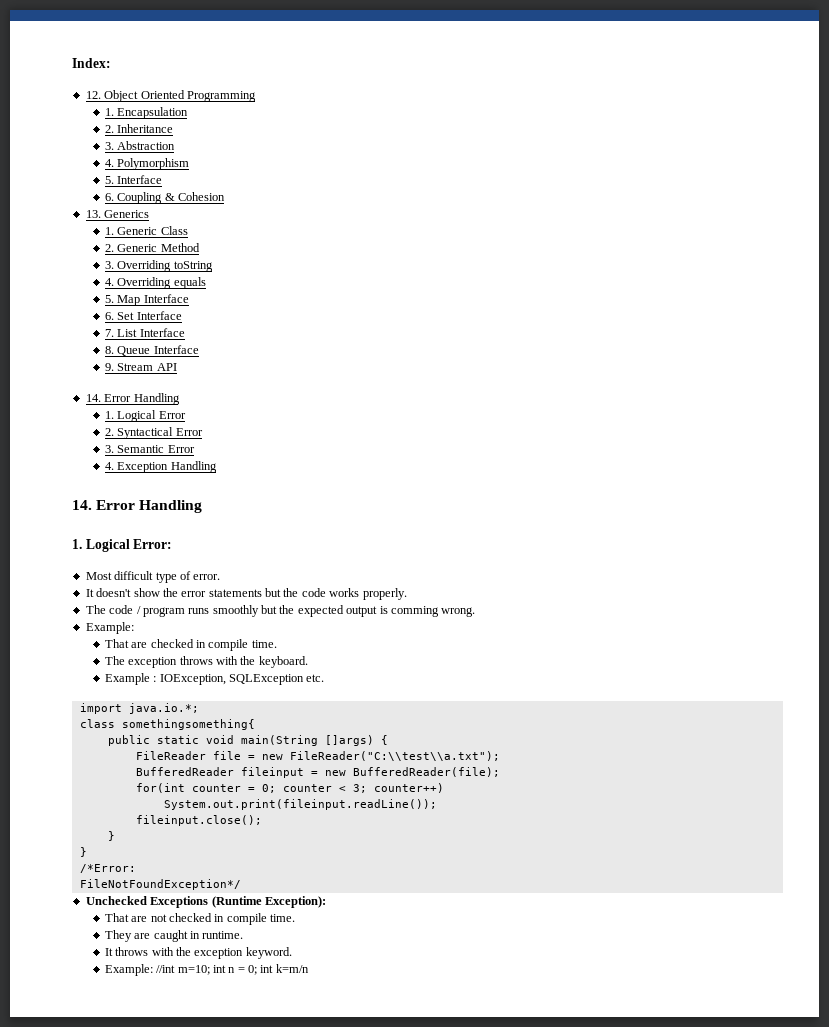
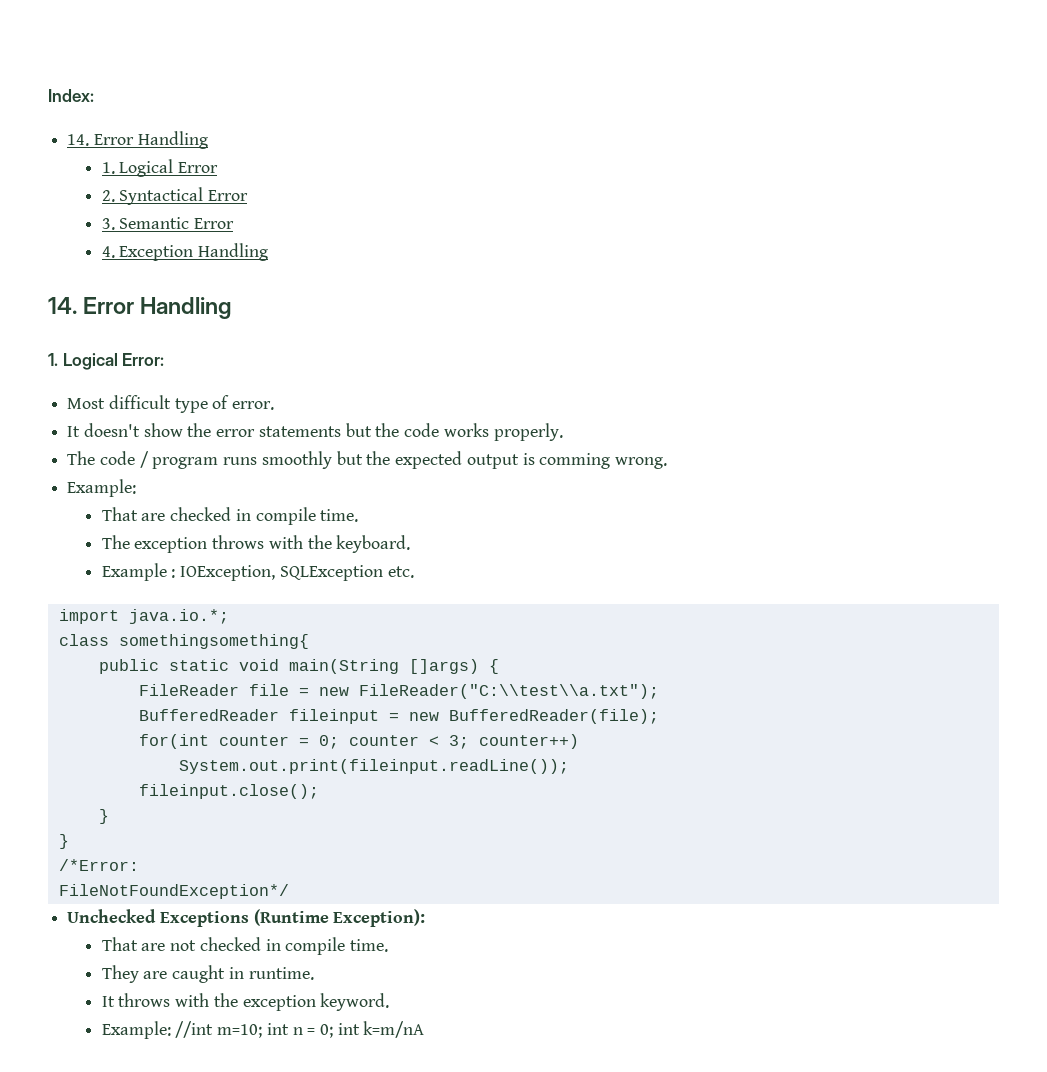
[85,90,256,102] [104,107,189,119] [104,124,174,133] [104,141,176,150] [104,158,190,170] [104,175,163,184] [104,192,225,204] [85,210,150,218] [104,226,188,235] [104,243,200,252] [104,260,213,272] [104,277,206,289] [104,294,189,306] [104,311,182,320] [104,328,185,337] [104,345,199,356] [104,363,177,371] // 12. Object Oriented Programming // 1. Encapsulation // 2. Inheritance // 3. Abstraction // 4. Polymorphism // 5. Interface // 6. Coupling & Cohesion // 13. Generics // 1. Generic Class // 2. Generic Method // 3. Overriding toString // 4. Overriding equals // 5. Map Interface // 6. Set Interface // 7. List Interface // 8. Queue Interface // 9. Stream API -> (94, 95) none
[275,964,309,973] k=m/n -> [363,1021,425,1038] k=m/nA

